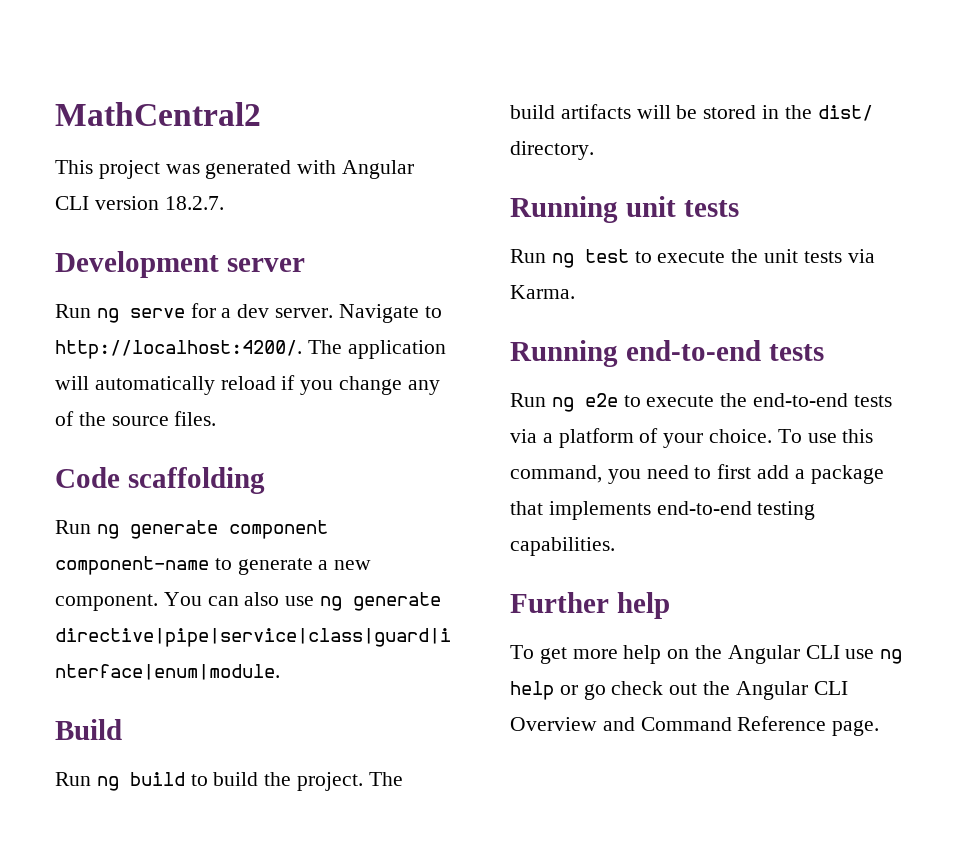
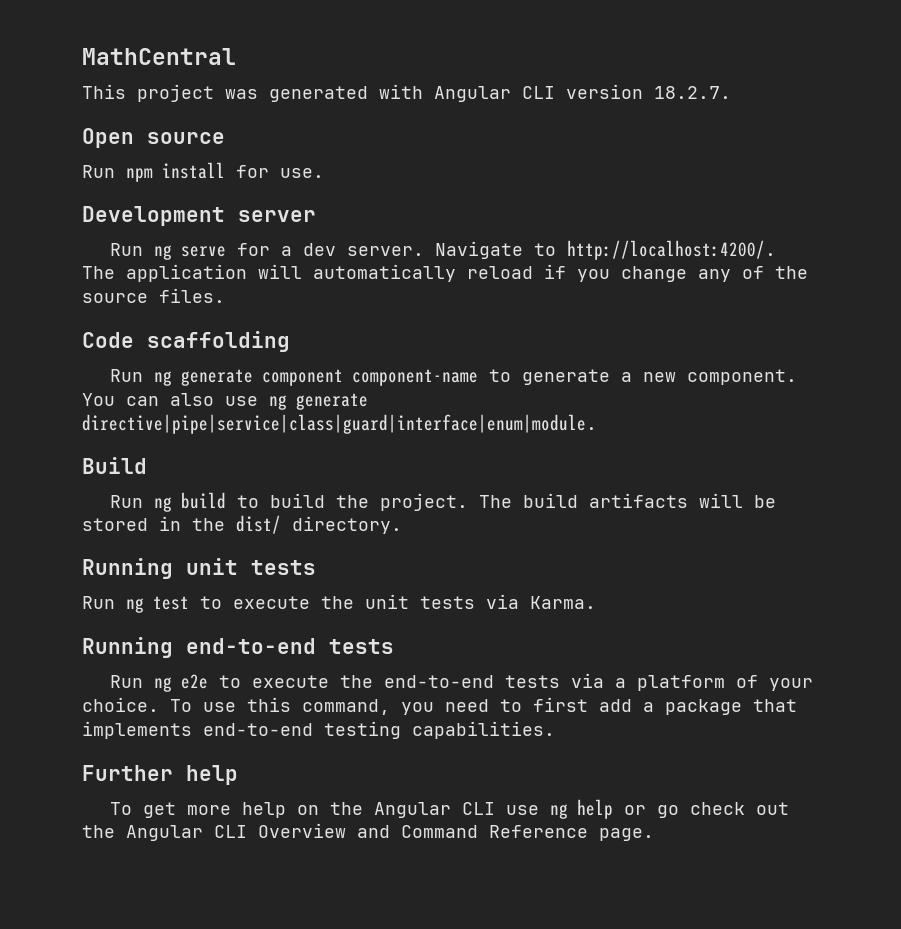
[55,102,261,126] MathCentral2 -> [82,48,236,65] MathCentral
(224, 203) none -> [82,128,225,148] [82,162,324,182] // Open source // Run npm install for use.

